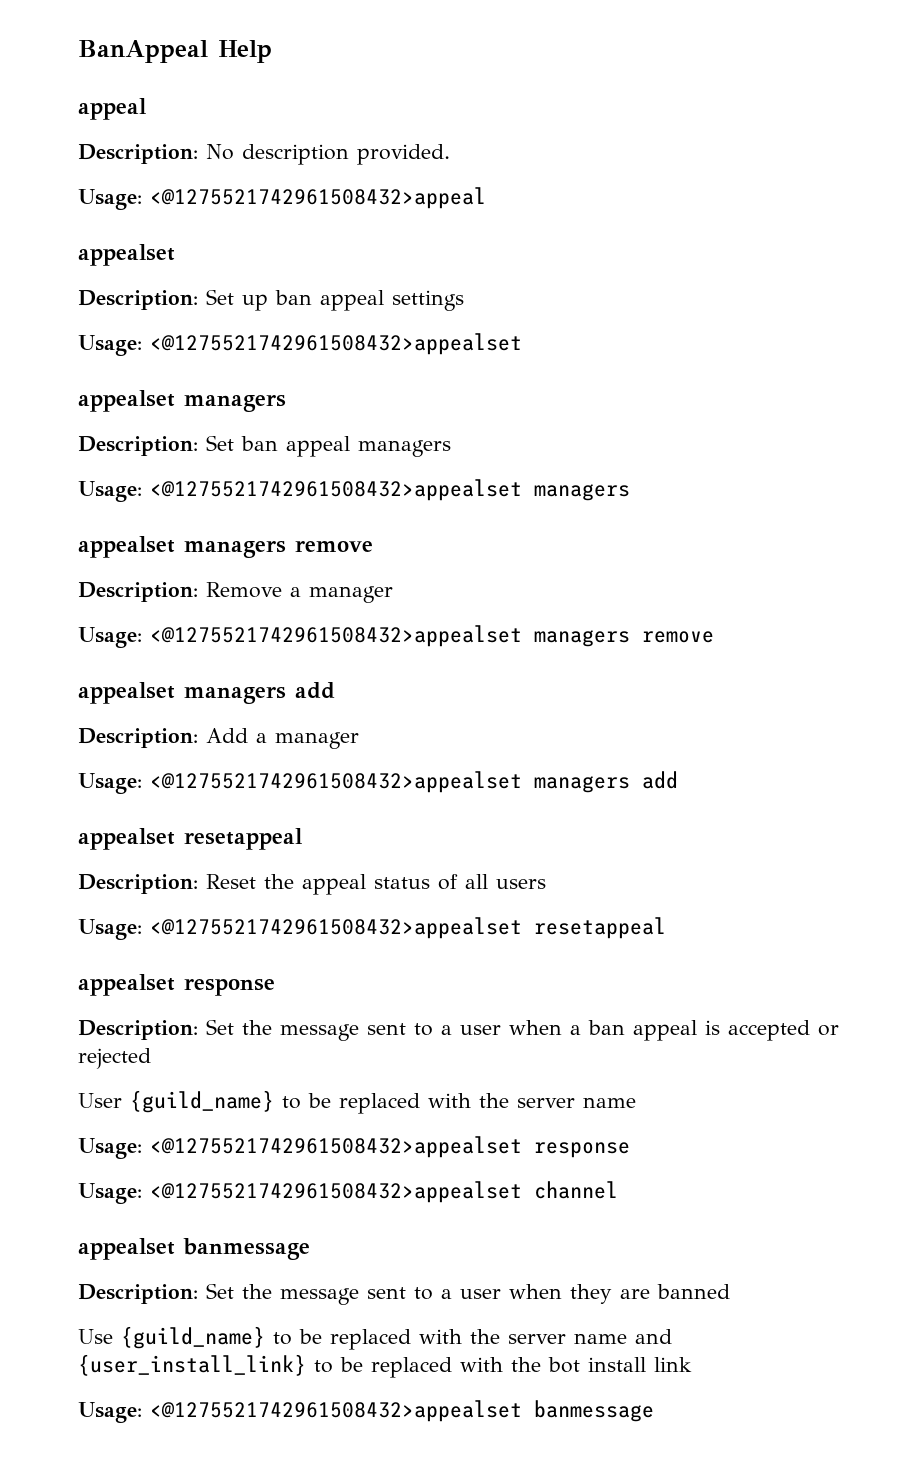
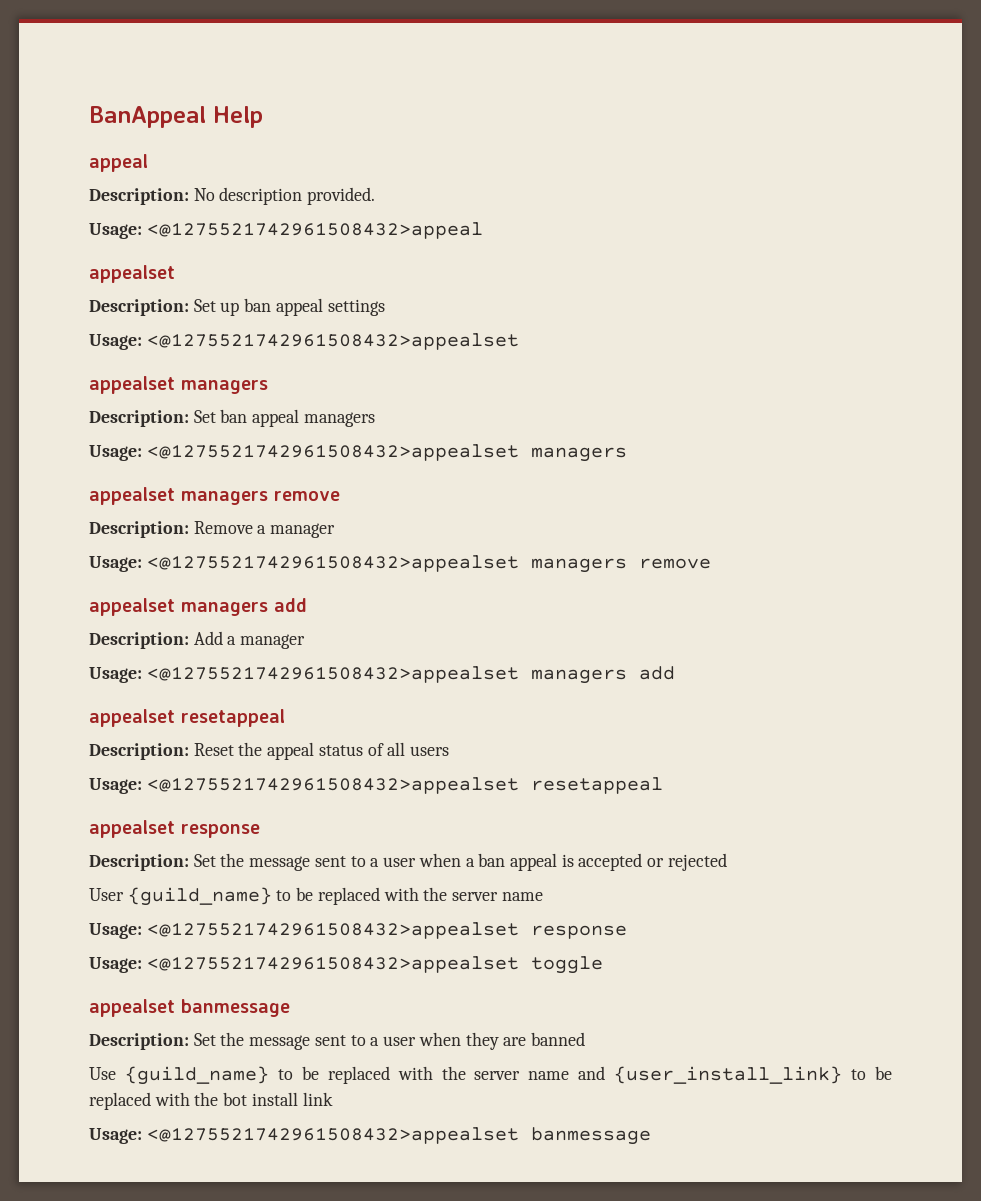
[534,1181,618,1199] channel -> [530,956,603,974] toggle

